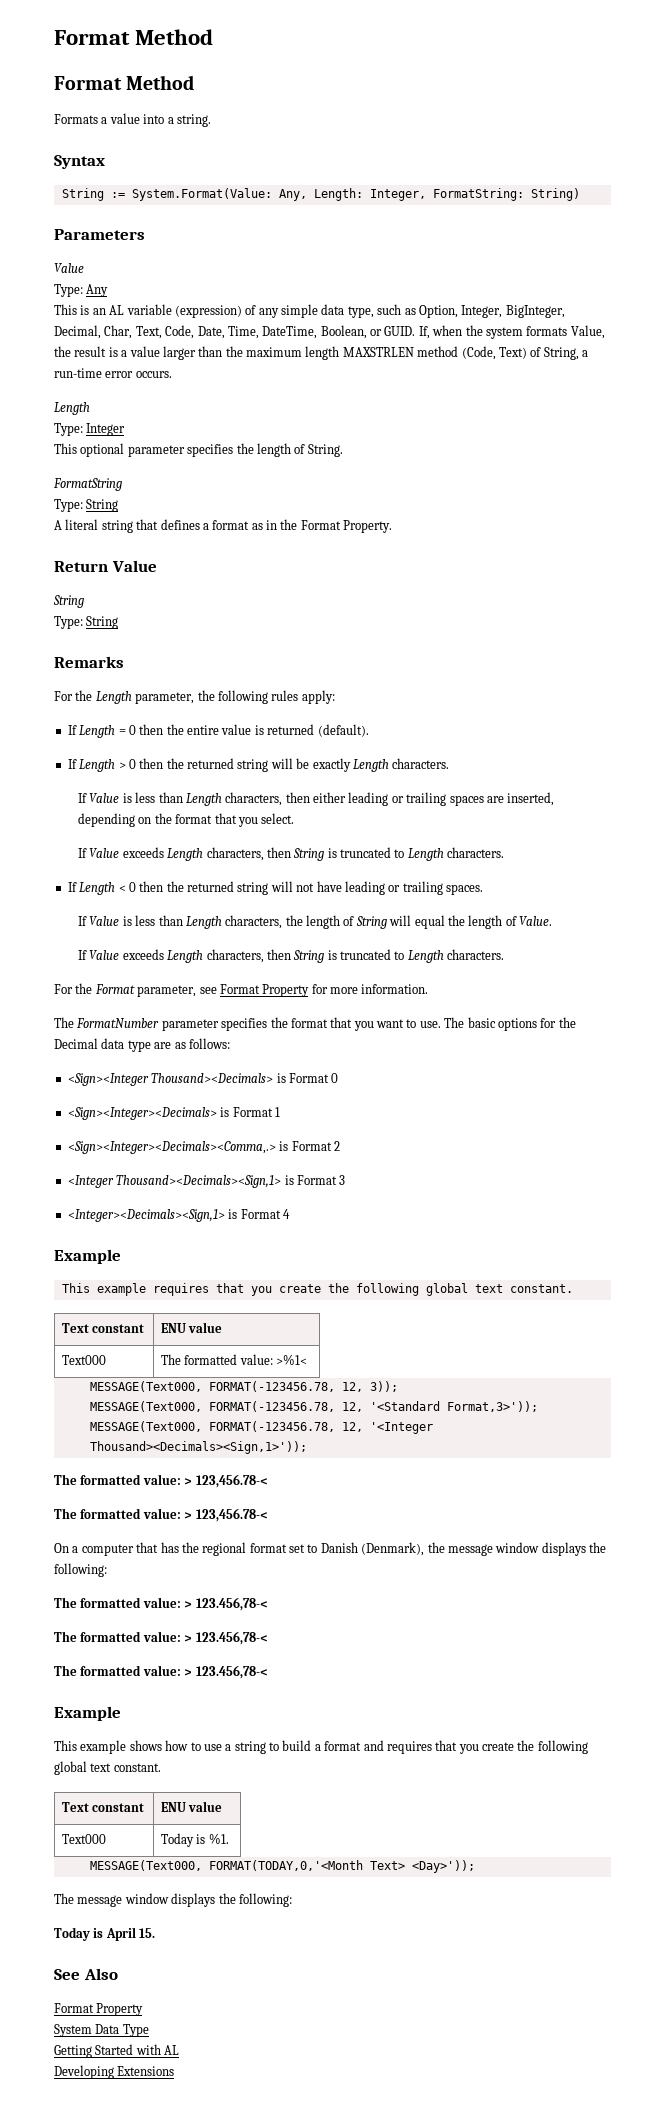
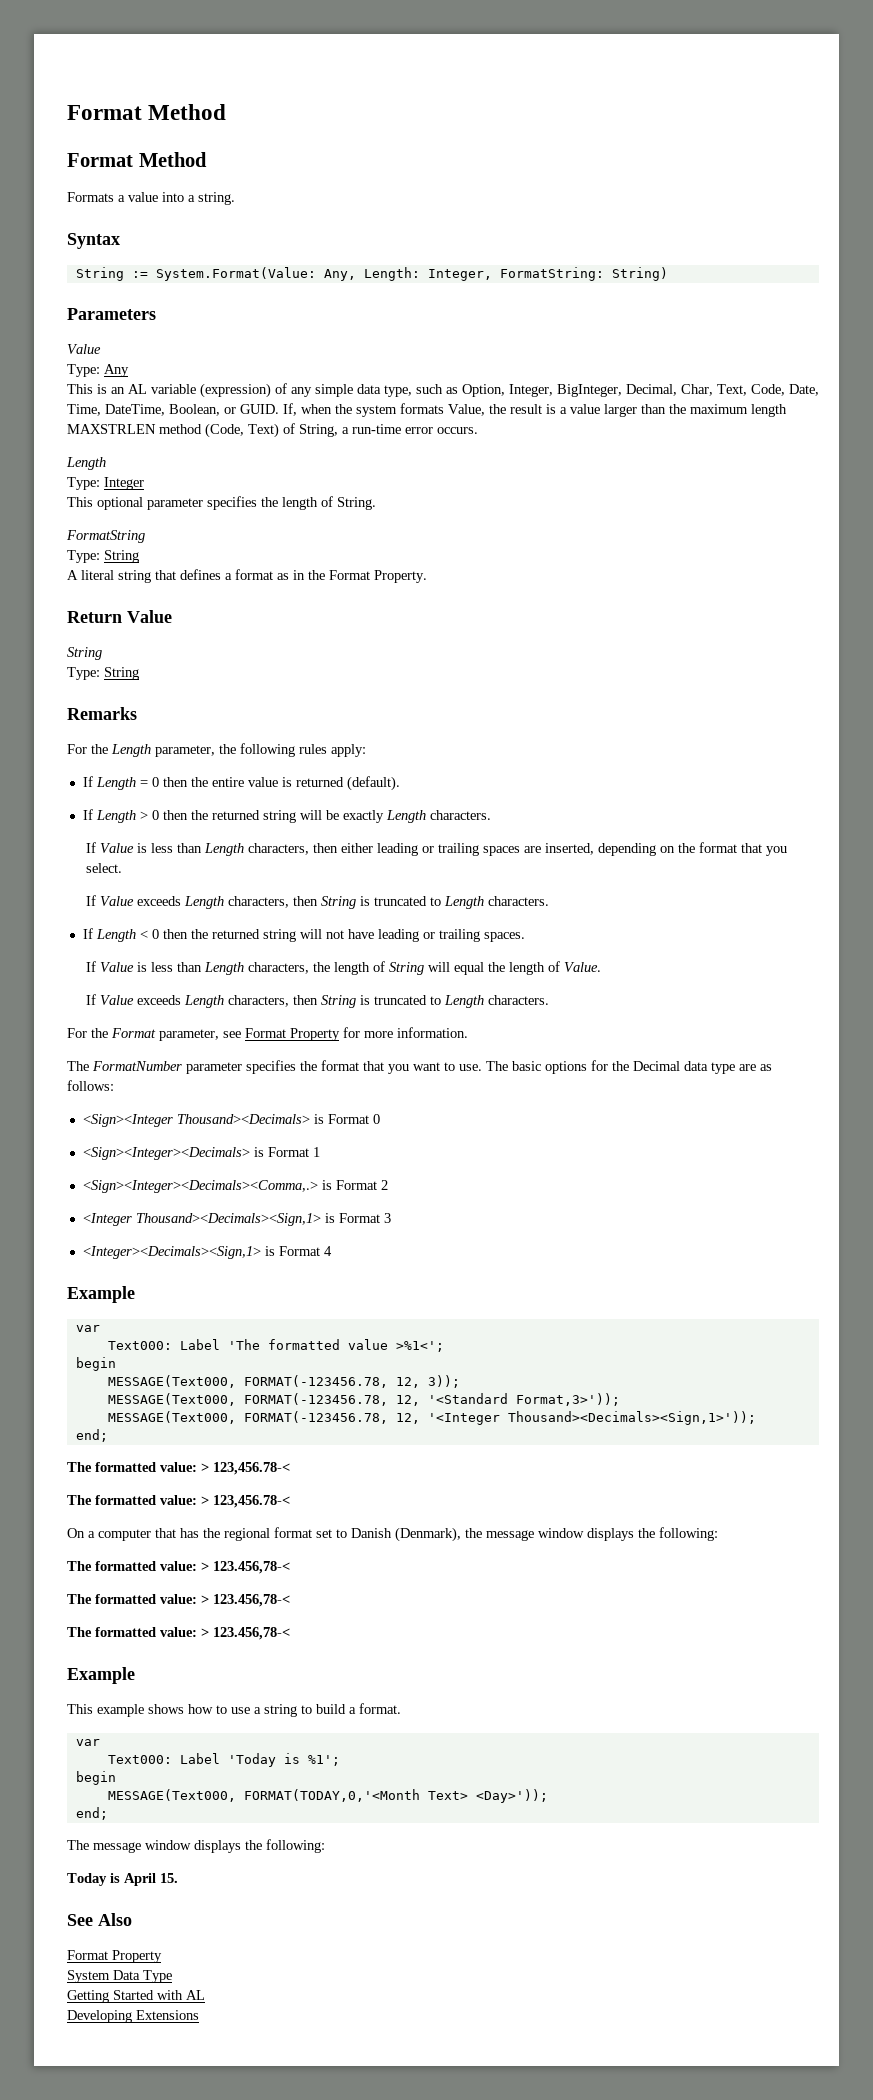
[61,1283,573,1296] [61,1323,145,1333] [160,1322,223,1333] [61,1355,106,1365] [160,1354,307,1365] This example requires that you create the following global text constant. // Text constant | ENU value // Text000 | The formatted value: >%1< -> [75,1325,100,1332] [107,1339,444,1352] [75,1357,116,1371] var // Text000: Label 'The formatted value >%1<'; // begin
(307, 1447) none -> [75,1429,108,1442] // end;
[324,1740,588,1754] [54,1761,161,1775] [61,1802,145,1812] [160,1801,223,1812] [61,1834,106,1844] [160,1833,229,1847] format and requires that you create the following global text constant. // Text constant | ENU value // Text000 | Today is %1. -> [359,1703,401,1714] [75,1739,100,1746] [107,1753,340,1767] [75,1771,116,1785] format. // var // Text000: Label 'Today is %1'; // begin
(475, 1866) none -> [75,1807,108,1820] // end;

